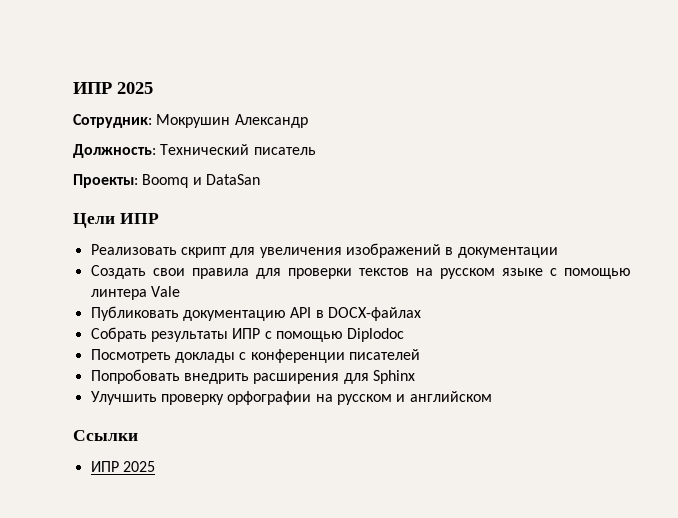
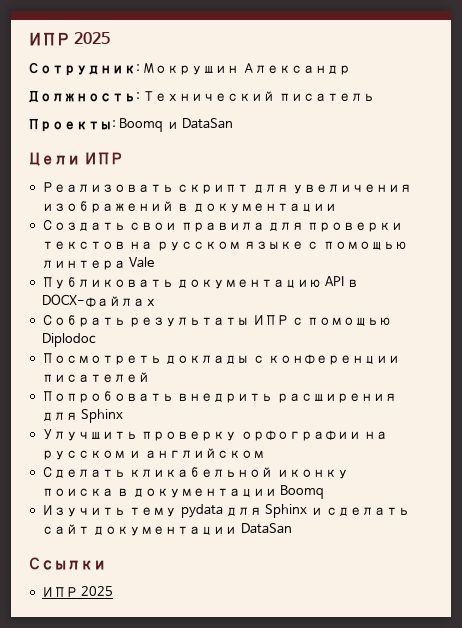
(492, 396) none -> [41,467,349,479] [41,485,324,499] [41,504,410,518] [41,523,292,536] // Сделать кликабельной иконку поиска в документации Boomq // Изучить тему pydata для Sphinx и сделать сайт документации DataSan

